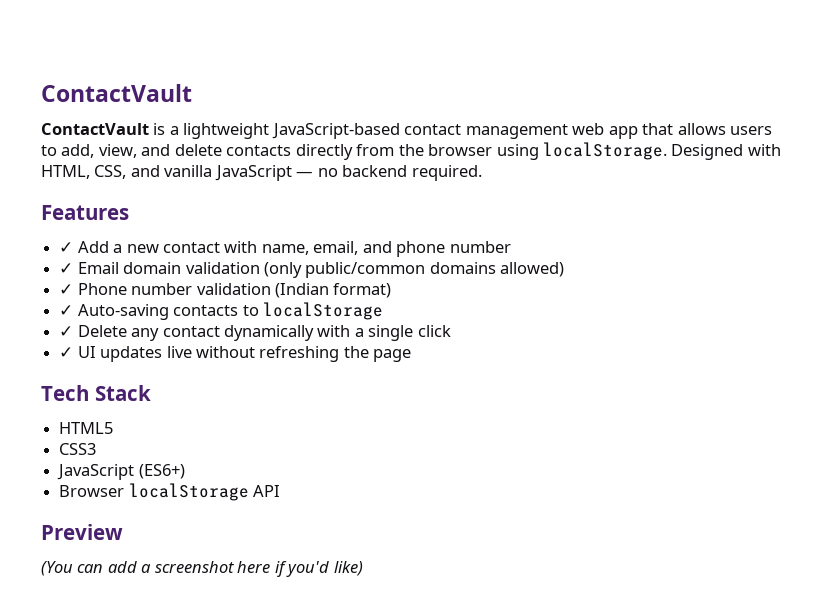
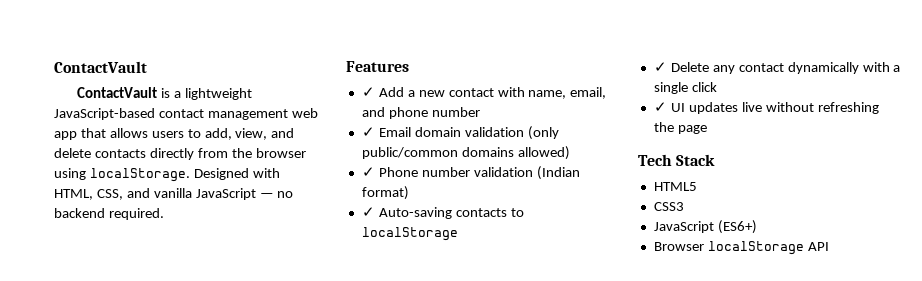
[41,524,123,540] [41,561,363,577] // Preview // (You can add a screenshot here if you'd like) -> (829, 246) none

